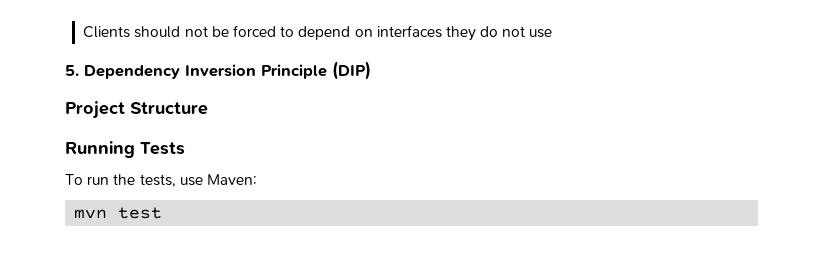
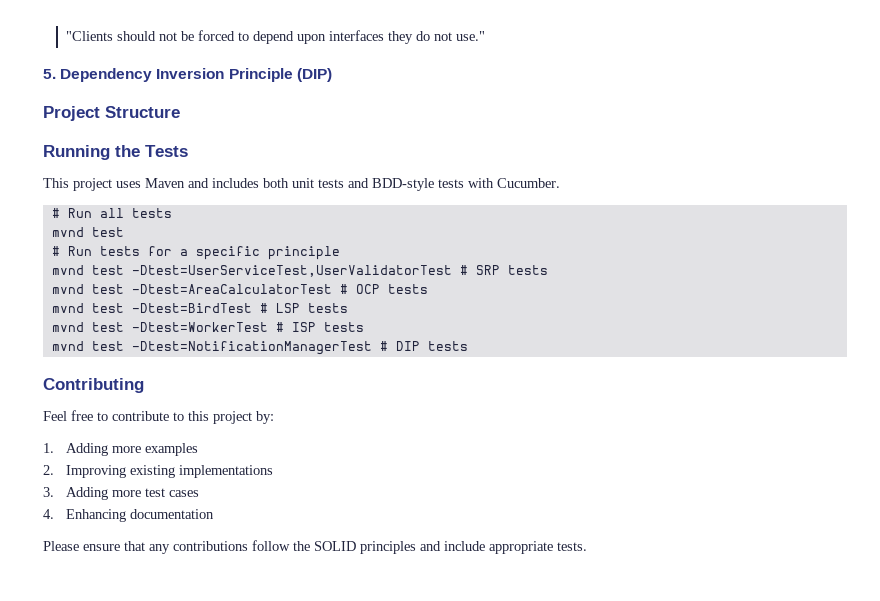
[83,26,131,38] Clients -> [65,31,113,41] "Clients
[354,29,373,37] on -> [296,34,326,44] upon
[529,29,553,38] use -> [455,31,485,41] use."
(135, 149) none -> [115,145,140,157] the
[65,174,257,187] [74,207,163,219] To run the tests, use Maven: // mvn test -> [43,178,560,191] [51,208,172,218] [51,227,124,237] [51,246,340,260] [51,265,548,277] [51,284,428,294] [51,303,348,313] [51,322,364,332] [51,341,468,355] [43,378,144,393] [43,410,274,424] [43,443,198,456] [43,465,273,478] [43,487,199,500] [43,509,214,522] [43,540,587,554] This project uses Maven and includes both unit tests and BDD-style tests with Cucumber. // # Run all tests // mvnd test // # Run tests for a specific principle // mvnd test -Dtest=UserServiceTest,UserValidatorTest # SRP tests // mvnd test -Dtest=AreaCalculatorTest # OCP tests // mvnd test -Dtest=BirdTest # LSP tests // mvnd test -Dtest=WorkerTest # ISP tests // mvnd test -Dtest=NotificationManagerTest # DIP tests // Contributing // Feel free to contribute to this project by: // 1. Adding more examples // 2. Improving existing implementations // 3. Adding more test cases // 4. Enhancing documentation // Please ensure that any contributions follow the SOLID principles and include appropriate tests.

